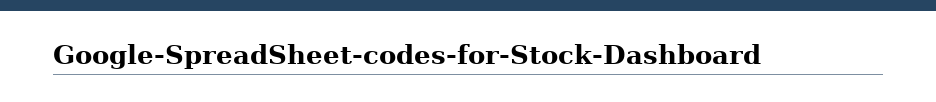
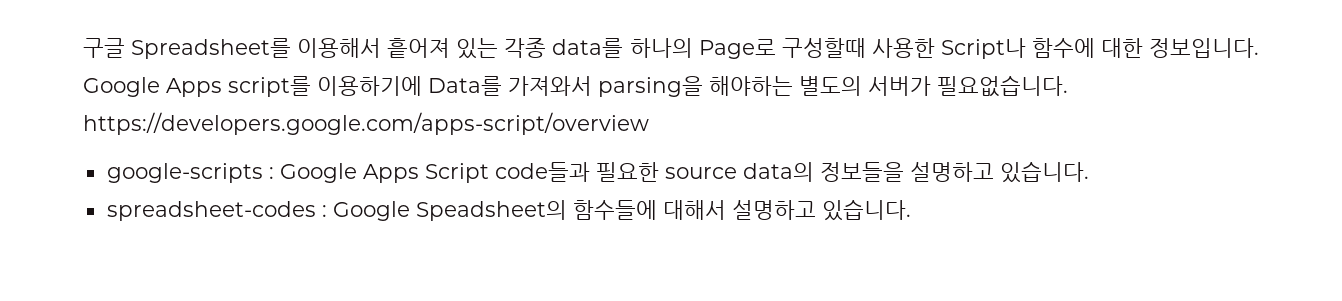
[53,44,761,69] Google-SpreadSheet-codes-for-Stock-Dashboard -> [83,38,1259,59] [83,75,1068,97] [83,112,649,135] [106,161,1089,183] [106,199,911,221] 구글 Spreadsheet를 이용해서 흩어져 있는 각종 data를 하나의 Page로 구성할때 사용한 Script나 함수에 대한 정보입니다. Google Apps script를 이용하기에 Data를 가져와서 parsing을 해야하는 별도의 서버가 필요없습니다. https://developers.google.com/apps-script/overview // google-scripts : Google Apps Script code들과 필요한 source data의 정보들을 설명하고 있습니다. // spreadsheet-codes : Google Speadsheet의 함수들에 대해서 설명하고 있습니다.

